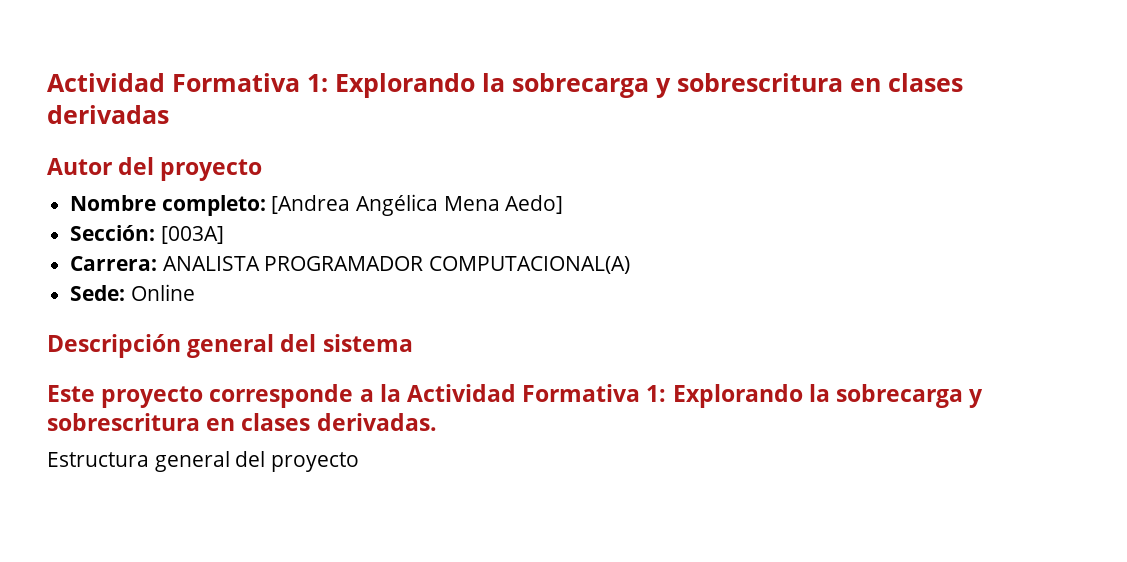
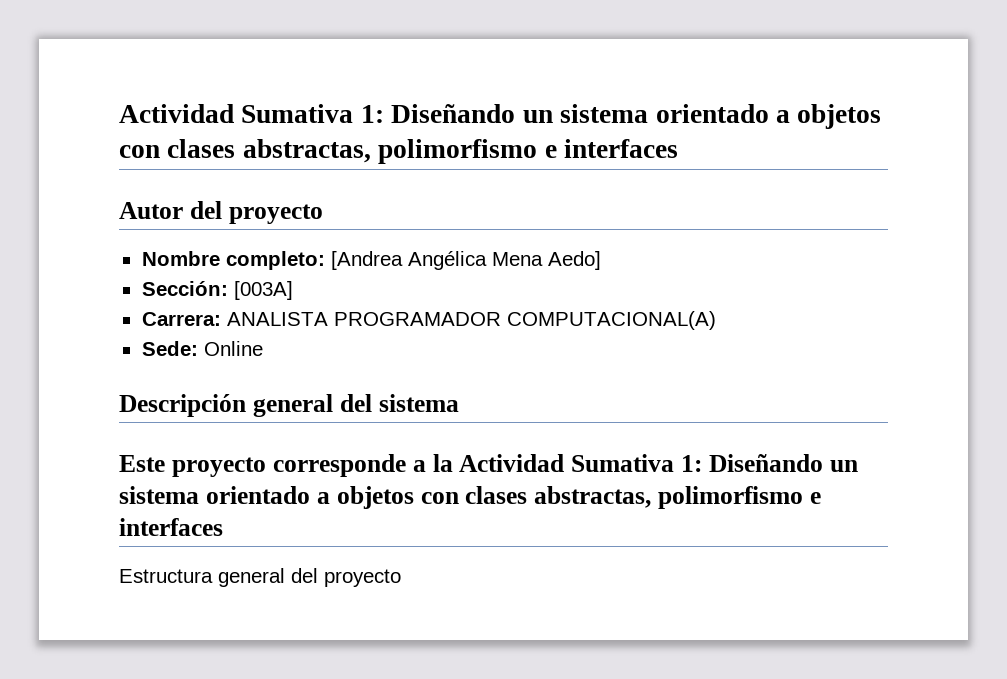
[47,73,963,98] [47,105,169,124] Actividad Formativa 1: Explorando la sobrecarga y sobrescritura en clases derivadas -> [119,104,882,129] [119,139,679,164] Actividad Sumativa 1: Diseñando un sistema orientado a objetos con clases abstractas, polimorfismo e interfaces
[522,384,984,408] [47,413,437,431] Formativa 1: Explorando la sobrecarga y sobrescritura en clases derivadas. -> [571,454,858,472] [119,486,822,509] [119,518,223,536] Sumativa 1: Diseñando un sistema orientado a objetos con clases abstractas, polimorfismo e interfaces

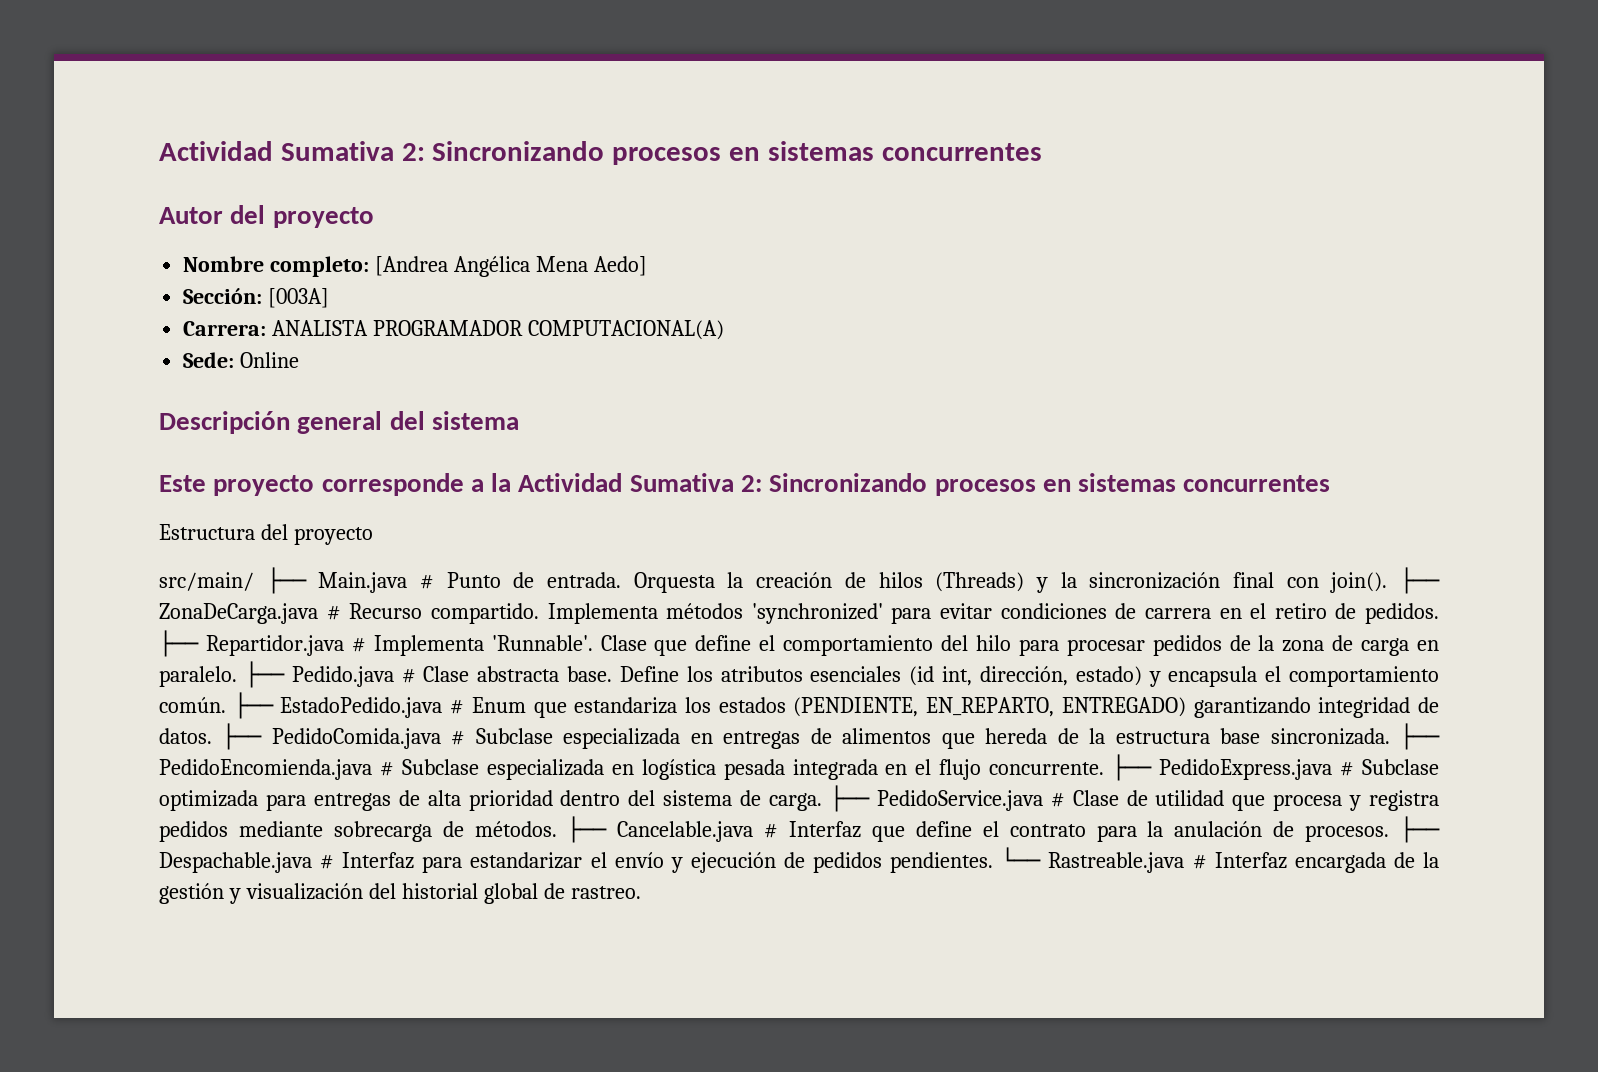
[119,104,882,129] [119,139,679,164] Actividad Sumativa 1: Diseñando un sistema orientado a objetos con clases abstractas, polimorfismo e interfaces -> [159,141,1042,165] Actividad Sumativa 2: Sincronizando procesos en sistemas concurrentes
[681,454,858,472] [119,486,822,509] [119,518,223,536] 1: Diseñando un sistema orientado a objetos con clases abstractas, polimorfismo e interfaces -> [741,473,1331,496] 2: Sincronizando procesos en sistemas concurrentes
[218,568,401,587] general del proyecto -> [260,524,373,545] [159,567,1441,594] [159,603,1439,624] [159,630,1440,657] [159,661,1439,688] [159,692,1439,719] [159,723,1441,750] [159,754,1440,781] [159,785,1439,812] [159,816,1441,843] [159,847,1439,873] [159,883,641,904] del proyecto // src/main/ ├── Main.java # Punto de entrada. Orquesta la creación de hilos (Threads) y la sincronización final con join(). ├── ZonaDeCarga.java # Recurso compartido. Implementa métodos 'synchronized' para evitar condiciones de carrera en el retiro de pedidos. ├── Repartidor.java # Implementa 'Runnable'. Clase que define el comportamiento del hilo para procesar pedidos de la zona de carga en paralelo. ├── Pedido.java # Clase abstracta base. Define los atributos esenciales (id int, dirección, estado) y encapsula el comportamiento común. ├── EstadoPedido.java # Enum que estandariza los estados (PENDIENTE, EN_REPARTO, ENTREGADO) garantizando integridad de datos. ├── PedidoComida.java # Subclase especializada en entregas de alimentos que hereda de la estructura base sincronizada. ├── PedidoEncomienda.java # Subclase especializada en logística pesada integrada en el flujo concurrente. ├── PedidoExpress.java # Subclase optimizada para entregas de alta prioridad dentro del sistema de carga. ├── PedidoService.java # Clase de utilidad que procesa y registra pedidos mediante sobrecarga de métodos. ├── Cancelable.java # Interfaz que define el contrato para la anulación de procesos. ├── Despachable.java # Interfaz para estandarizar el envío y ejecución de pedidos pendientes. └── Rastreable.java # Interfaz encargada de la gestión y visualización del historial global de rastreo.

